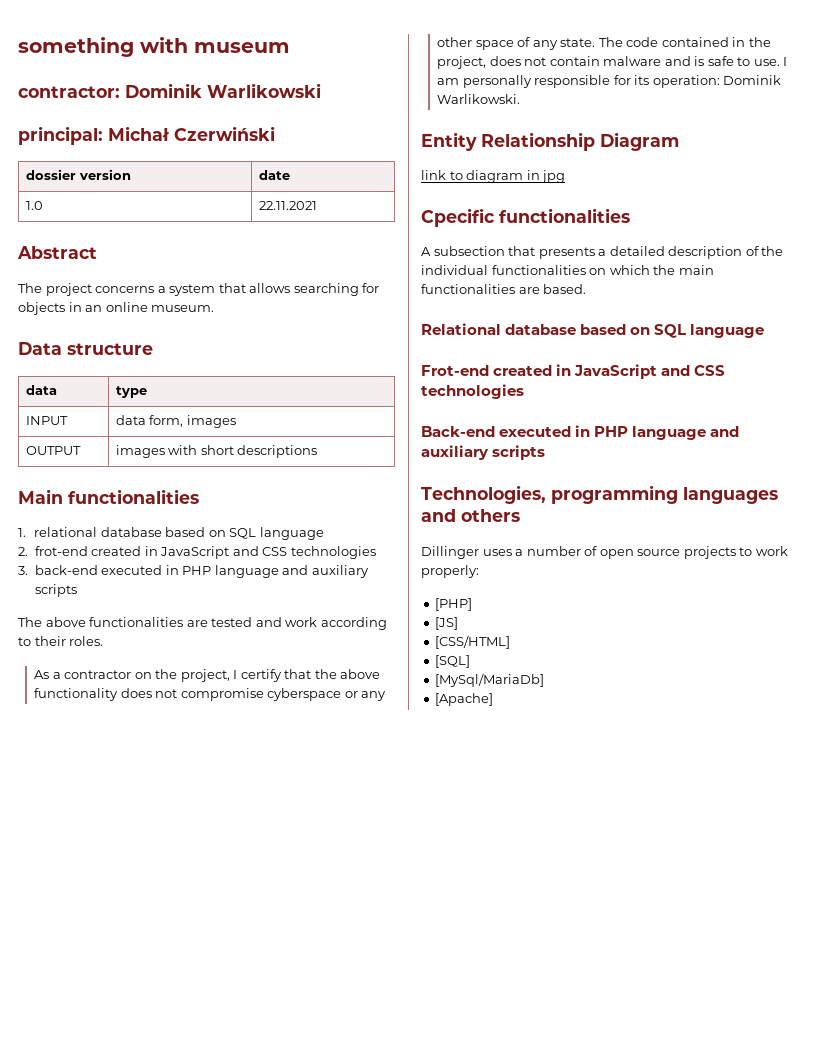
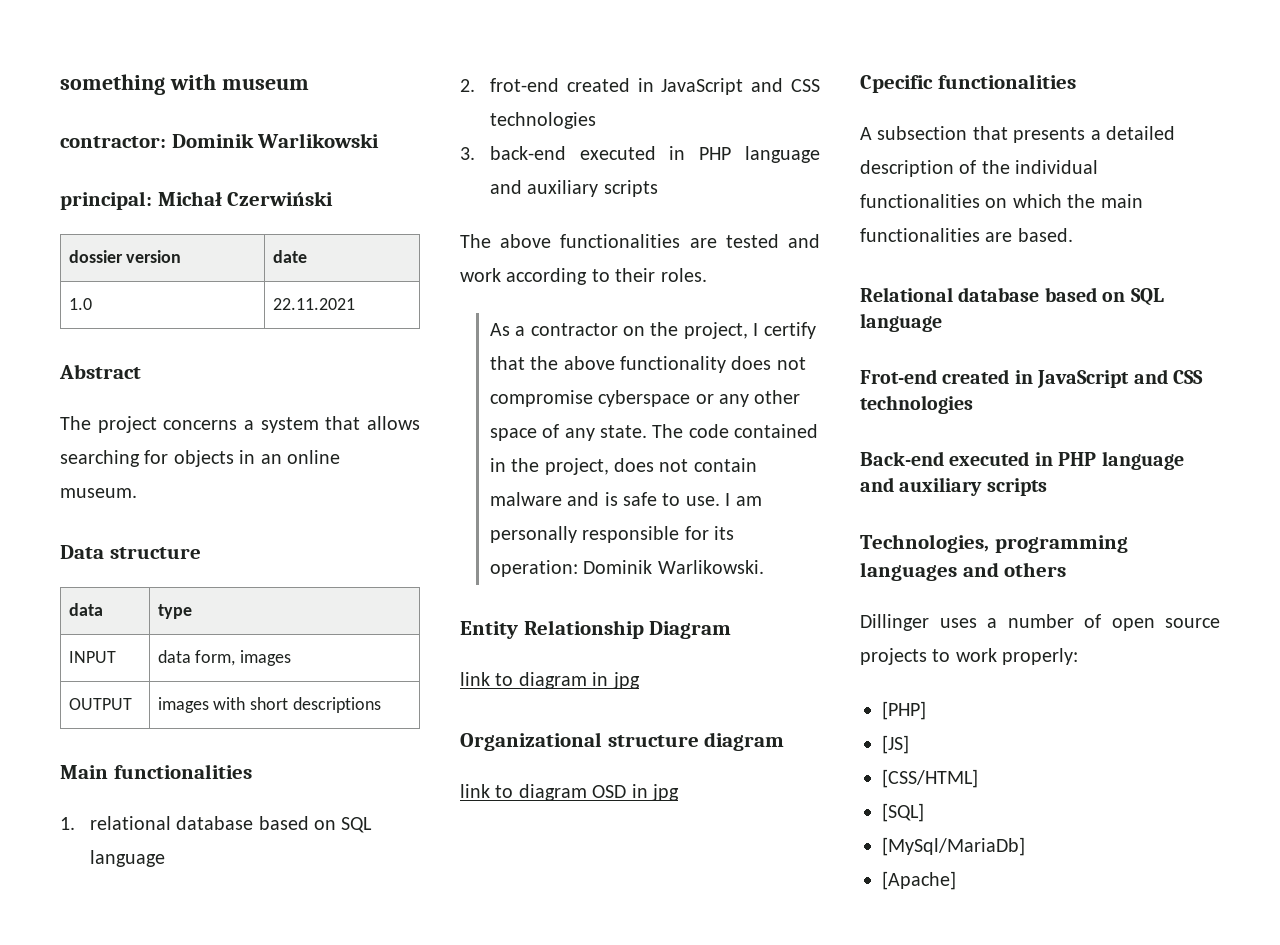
(566, 176) none -> [460,732,785,751] [460,784,679,801] // Organizational structure diagram // link to diagram OSD in jpg

